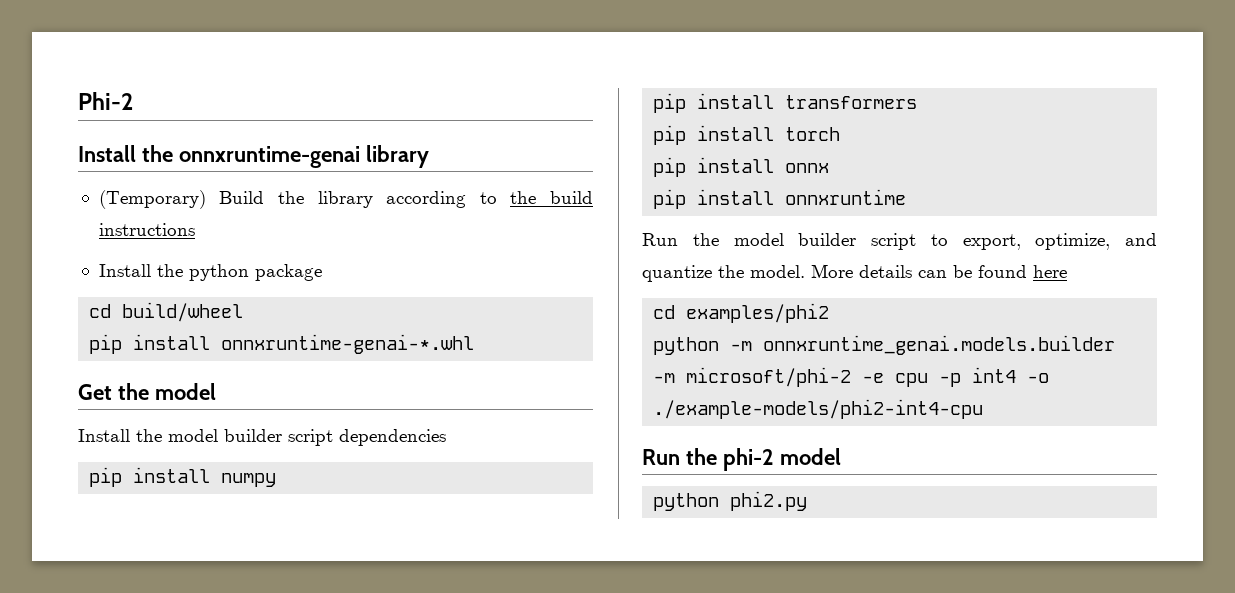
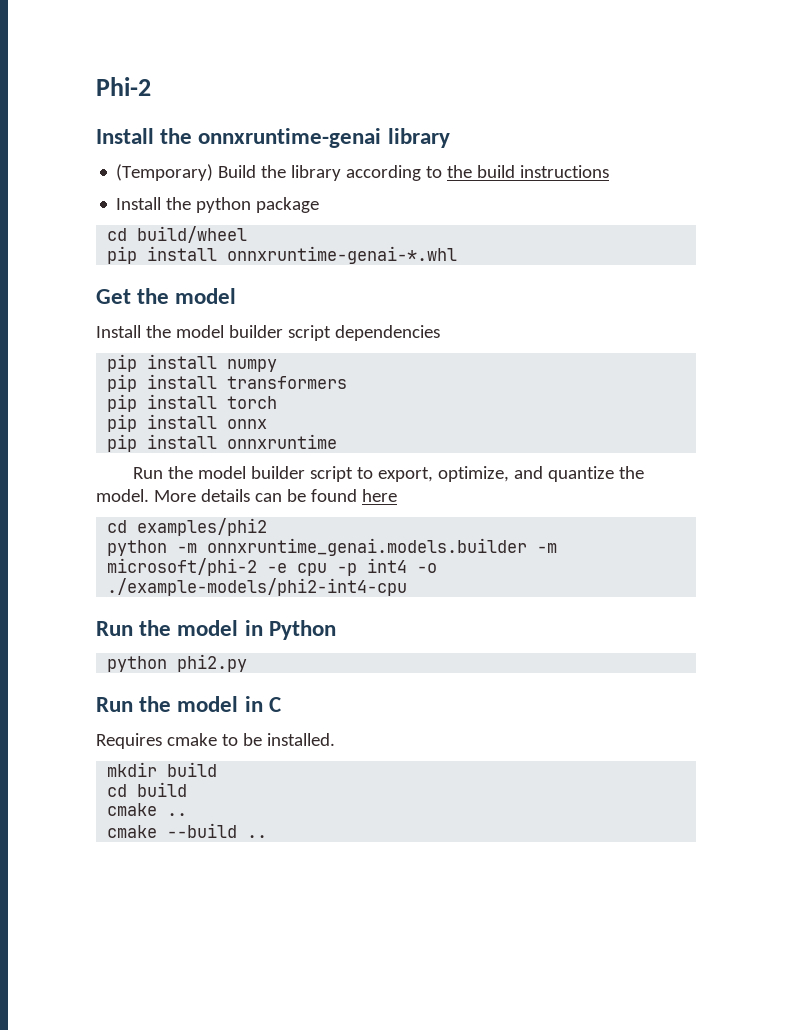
[722,448,841,471] phi-2 model -> [177,620,336,640] model in Python
(808, 501) none -> [96,696,281,712] [96,733,335,749] [107,762,218,777] [107,782,188,797] [107,803,188,816] [107,823,268,838] // Run the model in C // Requires cmake to be installed. // mkdir build // cd build // cmake .. // cmake --build ..

